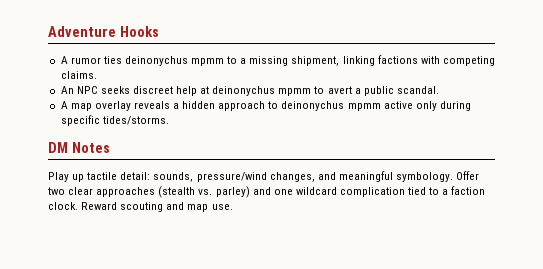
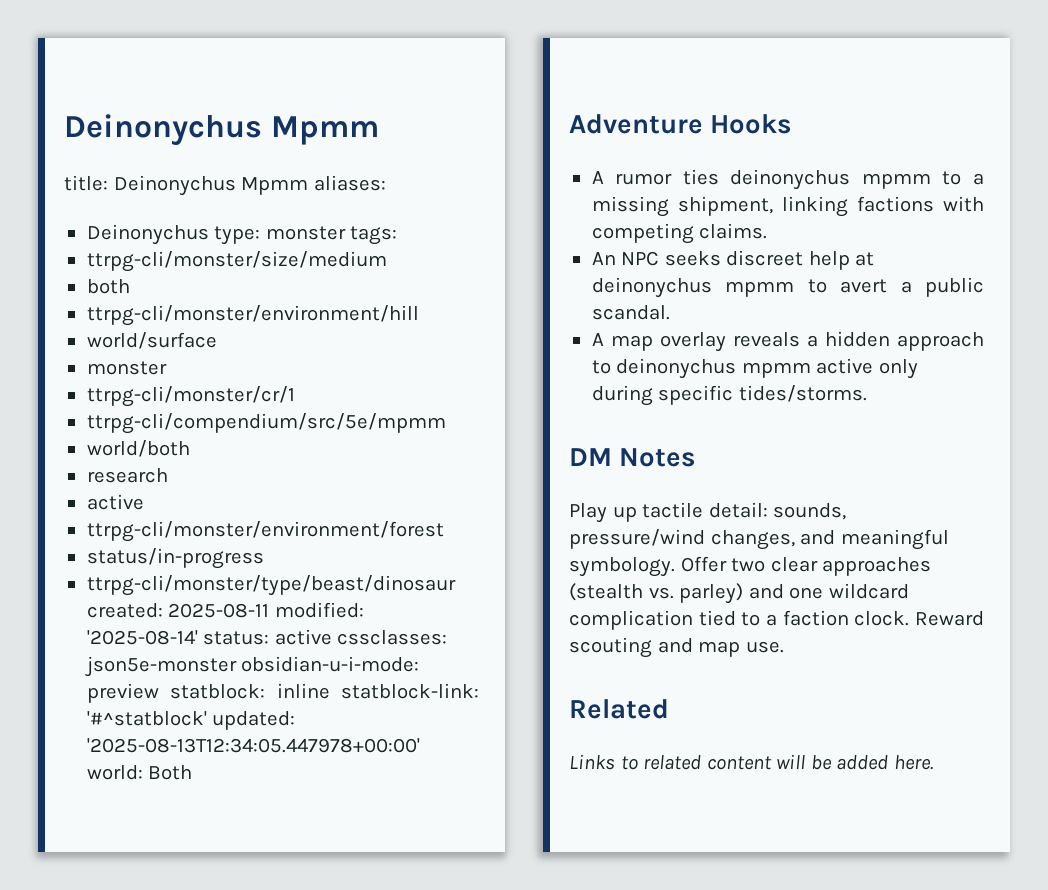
(48, 31) none -> [64,114,379,146] [64,175,386,196] [86,224,398,245] [86,251,387,272] [86,279,130,294] [86,305,419,326] [86,332,217,349] [86,361,167,375] [86,386,295,407] [86,413,446,434] [86,440,190,457] [86,468,168,483] [86,494,144,510] [86,521,444,542] [86,548,264,569] [86,575,456,596] [86,602,364,618] [86,629,448,645] [84,656,420,677] [86,683,479,703] [86,711,296,730] [86,738,420,753] [86,765,193,780] Deinonychus Mpmm // title: Deinonychus Mpmm aliases: // Deinonychus type: monster tags: // ttrpg-cli/monster/size/medium // both // ttrpg-cli/monster/environment/hill // world/surface // monster // ttrpg-cli/monster/cr/1 // ttrpg-cli/compendium/src/5e/mpmm // world/both // research // active // ttrpg-cli/monster/environment/forest // status/in-progress // ttrpg-cli/monster/type/beast/dinosaur created: 2025-08-11 modified: '2025-08-14' status: active cssclasses: json5e-monster obsidian-u-i-mode: preview statblock: inline statblock-link: '#^statblock' updated: '2025-08-13T12:34:05.447978+00:00' world: Both //
(233, 207) none -> [569,699,669,719] [569,754,933,770] // Related // Links to related content will be added here.

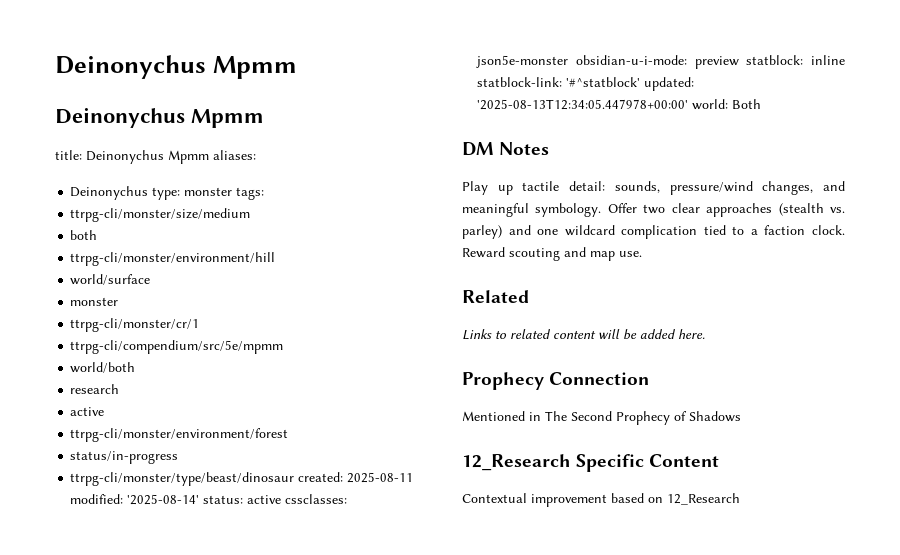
[64,114,379,146] Deinonychus Mpmm -> [55,55,297,79] [55,107,264,128] Deinonychus Mpmm // Deinonychus Mpmm
[569,114,793,134] [591,169,984,190] [591,196,984,217] [591,223,768,244] [591,250,875,270] [591,277,984,298] [591,305,670,320] [591,331,984,352] [591,358,918,379] [591,385,867,406] // Adventure Hooks // A rumor ties deinonychus mpmm to a missing shipment, linking factions with competing claims. // An NPC seeks discreet help at deinonychus mpmm to avert a public scandal. // A map overlay reveals a hidden approach to deinonychus mpmm active only during specific tides/storms. -> (762, 104) none
(933, 762) none -> [462,372,650,390] [462,411,741,425] [462,454,720,472] [462,493,740,507] // Prophecy Connection // Mentioned in The Second Prophecy of Shadows // 12_Research Specific Content // Contextual improvement based on 12_Research

